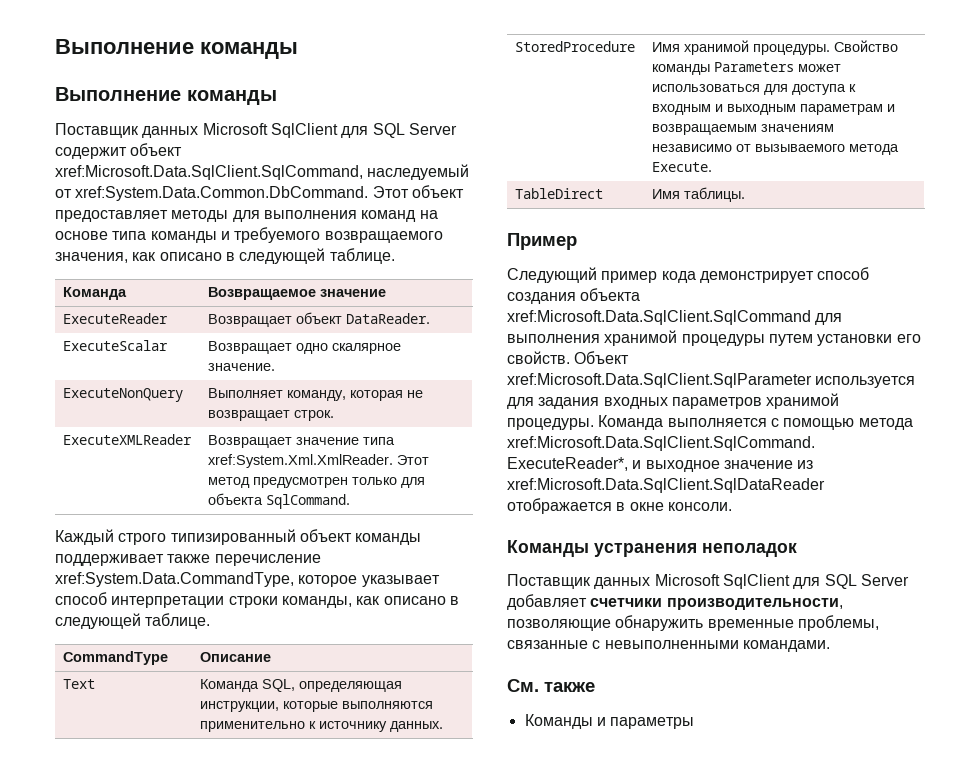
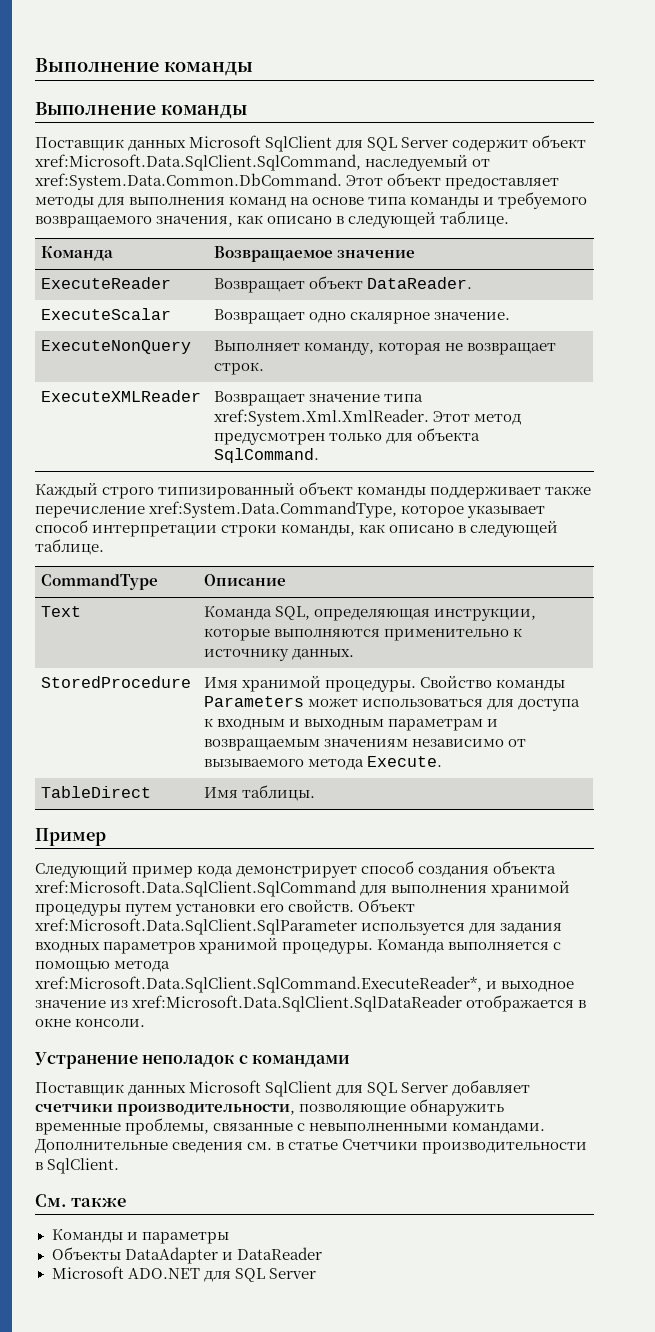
[507,540,697,557] Команды устранения -> [35,1052,138,1069] Устранение
(797, 550) none -> [238,1055,350,1067] с командами
(830, 646) none -> [35,1139,588,1154] [35,1158,120,1174] Дополнительные сведения см. в статье Счетчики производительности в SqlClient.
(695, 723) none -> [51,1247,322,1264] [51,1266,316,1282] // Объекты DataAdapter и DataReader // Microsoft ADO.NET для SQL Server

